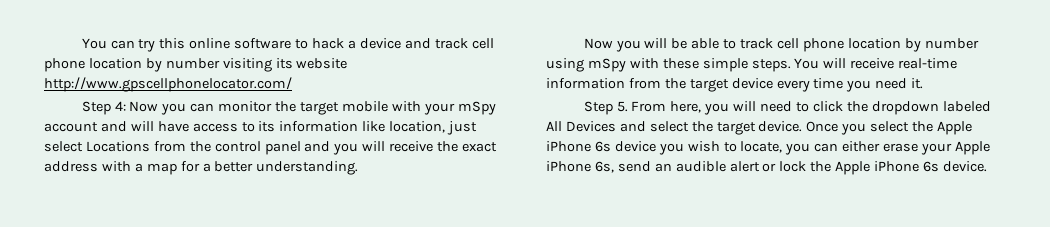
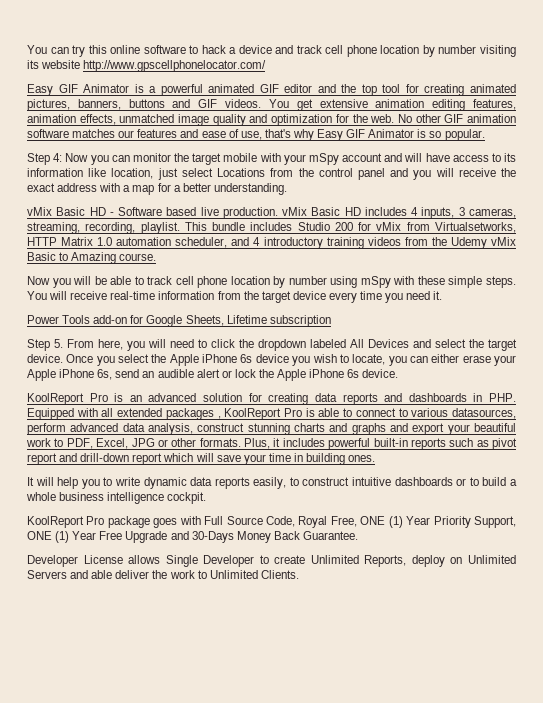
(292, 84) none -> [27,84,516,96] [27,99,516,111] [27,114,516,126] [27,129,485,141] // Easy GIF Animator is a powerful animated GIF editor and the top tool for creating animated pictures, banners, buttons and GIF videos. You get extensive animation editing features, animation effects, unmatched image quality and optimization for the web. No other GIF animation software matches our features and ease of use, that's why Easy GIF Animator is so popular.
(359, 168) none -> [27,207,516,219] [27,222,516,234] [27,237,516,249] [27,252,157,264] // vMix Basic HD - Software based live production. vMix Basic HD includes 4 inputs, 3 cameras, streaming, recording, playlist. This bundle includes Studio 200 for vMix from Virtualsetworks, HTTP Matrix 1.0 automation scheduler, and 4 introductory training videos from the Udemy vMix Basic to Amazing course.
(924, 83) none -> [27,315,331,327] // Power Tools add-on for Google Sheets, Lifetime subscription
(987, 166) none -> [27,393,517,405] [27,408,516,420] [27,423,516,435] [26,438,517,450] [27,453,376,465] [27,477,517,489] [26,492,207,504] [27,516,516,528] [27,531,358,543] [27,555,516,567] [27,570,299,579] // KoolReport Pro is an advanced solution for creating data reports and dashboards in PHP. Equipped with all extended packages , KoolReport Pro is able to connect to various datasources, perform advanced data analysis, construct stunning charts and graphs and export your beautiful work to PDF, Excel, JPG or other formats. Plus, it includes powerful built-in reports such as pivot report and drill-down report which will save your time in building ones. // It will help you to write dynamic data reports easily, to construct intuitive dashboards or to build a whole business intelligence cockpit. // KoolReport Pro package goes with Full Source Code, Royal Free, ONE (1) Year Priority Support, ONE (1) Year Free Upgrade and 30-Days Money Back Guarantee. // Developer License allows Single Developer to create Unlimited Reports, deploy on Unlimited Servers and able deliver the work to Unlimited Clients.

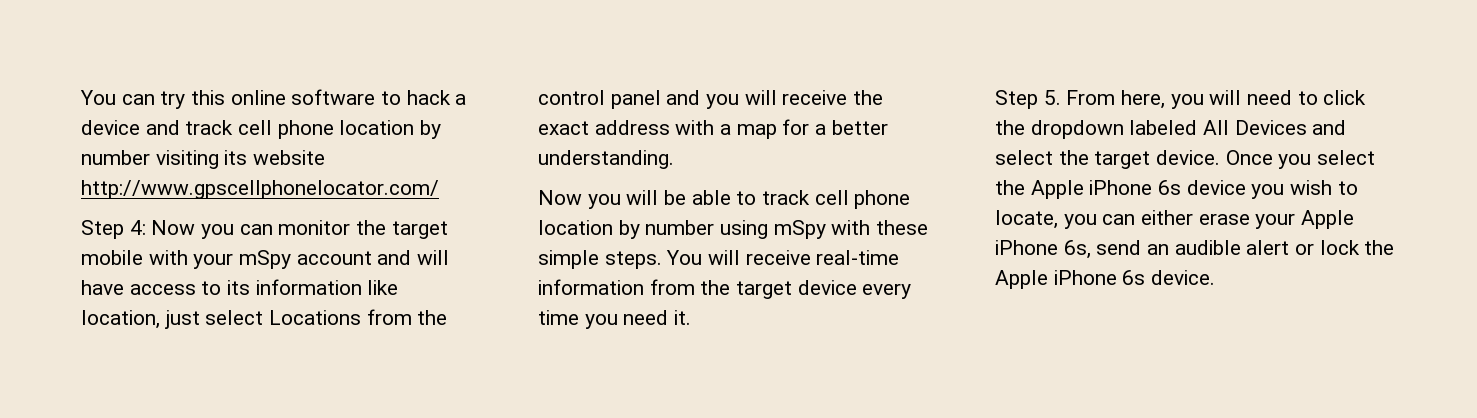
[27,84,516,96] [27,99,516,111] [27,114,516,126] [27,129,485,141] // Easy GIF Animator is a powerful animated GIF editor and the top tool for creating animated pictures, banners, buttons and GIF videos. You get extensive animation editing features, animation effects, unmatched image quality and optimization for the web. No other GIF animation software matches our features and ease of use, that's why Easy GIF Animator is so popular. -> (439, 189) none
[27,207,516,219] [27,222,516,234] [27,237,516,249] [27,252,157,264] // vMix Basic HD - Software based live production. vMix Basic HD includes 4 inputs, 3 cameras, streaming, recording, playlist. This bundle includes Studio 200 for vMix from Virtualsetworks, HTTP Matrix 1.0 automation scheduler, and 4 introductory training videos from the Udemy vMix Basic to Amazing course. -> (674, 159) none
[27,315,331,327] // Power Tools add-on for Google Sheets, Lifetime subscription -> (692, 317) none
[27,393,517,405] [27,408,516,420] [27,423,516,435] [26,438,517,450] [27,453,376,465] [27,477,517,489] [26,492,207,504] [27,516,516,528] [27,531,358,543] [27,555,516,567] [27,570,299,579] // KoolReport Pro is an advanced solution for creating data reports and dashboards in PHP. Equipped with all extended packages , KoolReport Pro is able to connect to various datasources, perform advanced data analysis, construct stunning charts and graphs and export your beautiful work to PDF, Excel, JPG or other formats. Plus, it includes powerful built-in reports such as pivot report and drill-down report which will save your time in building ones. // It will help you to write dynamic data reports easily, to construct intuitive dashboards or to build a whole business intelligence cockpit. // KoolReport Pro package goes with Full Source Code, Royal Free, ONE (1) Year Priority Support, ONE (1) Year Free Upgrade and 30-Days Money Back Guarantee. // Developer License allows Single Developer to create Unlimited Reports, deploy on Unlimited Servers and able deliver the work to Unlimited Clients. -> (1216, 277) none

